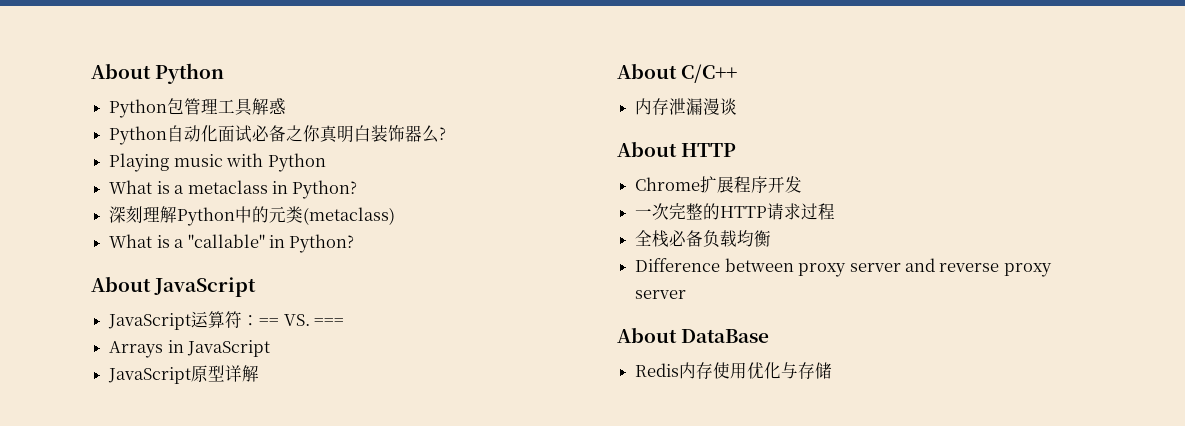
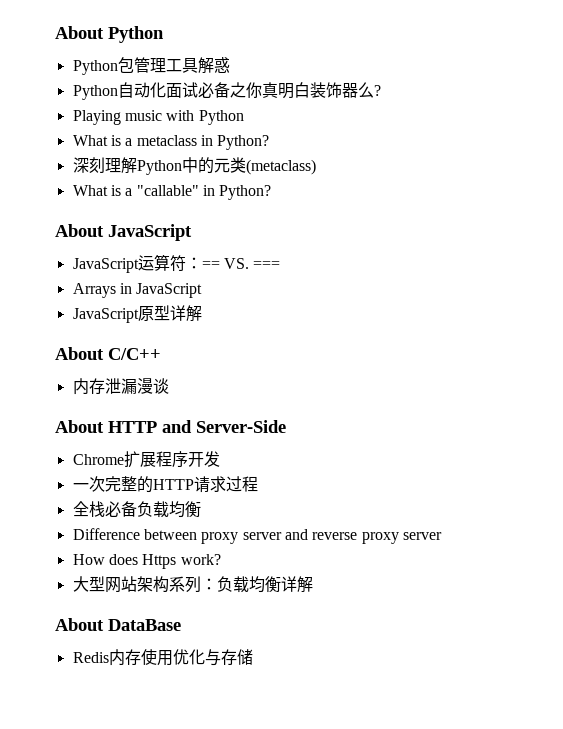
(737, 150) none -> [162,420,286,433] and Server-Side
(687, 294) none -> [72,554,221,569] [72,576,313,593] // How does Https work? // 大型网站架构系列：负载均衡详解

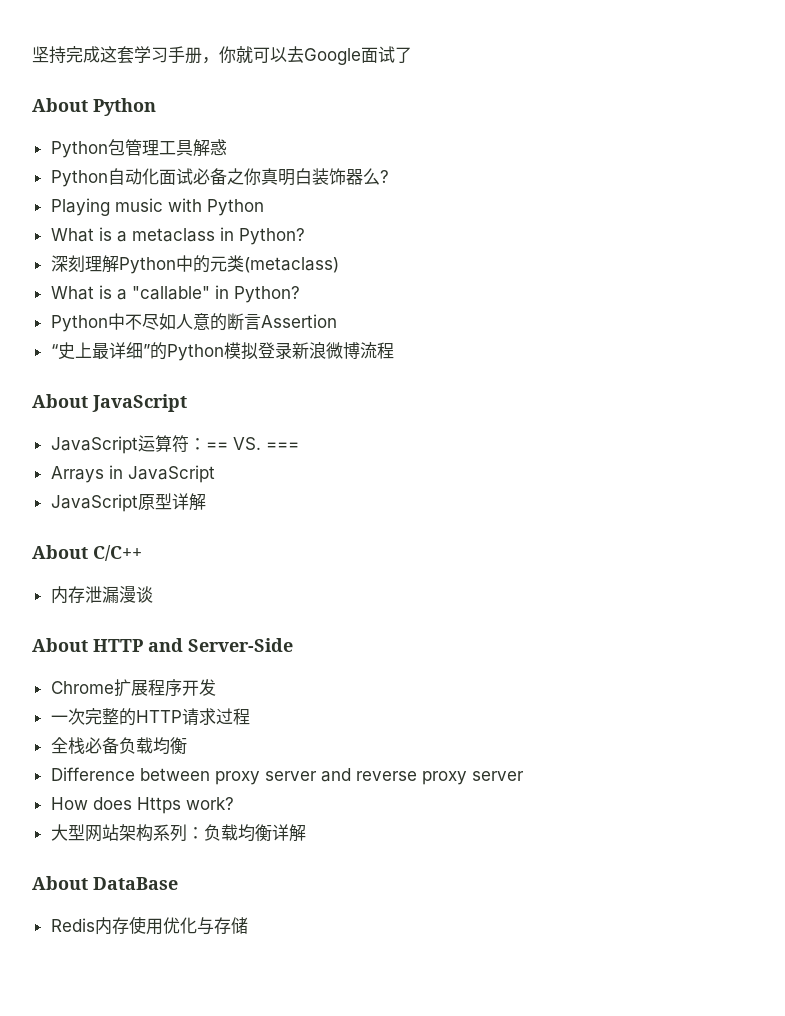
(55, 32) none -> [32,46,412,65] 坚持完成这套学习手册，你就可以去Google面试了 //
(272, 192) none -> [50,313,337,332] [50,342,394,361] // Python中不尽如人意的断言Assertion // “史上最详细”的Python模拟登录新浪微博流程

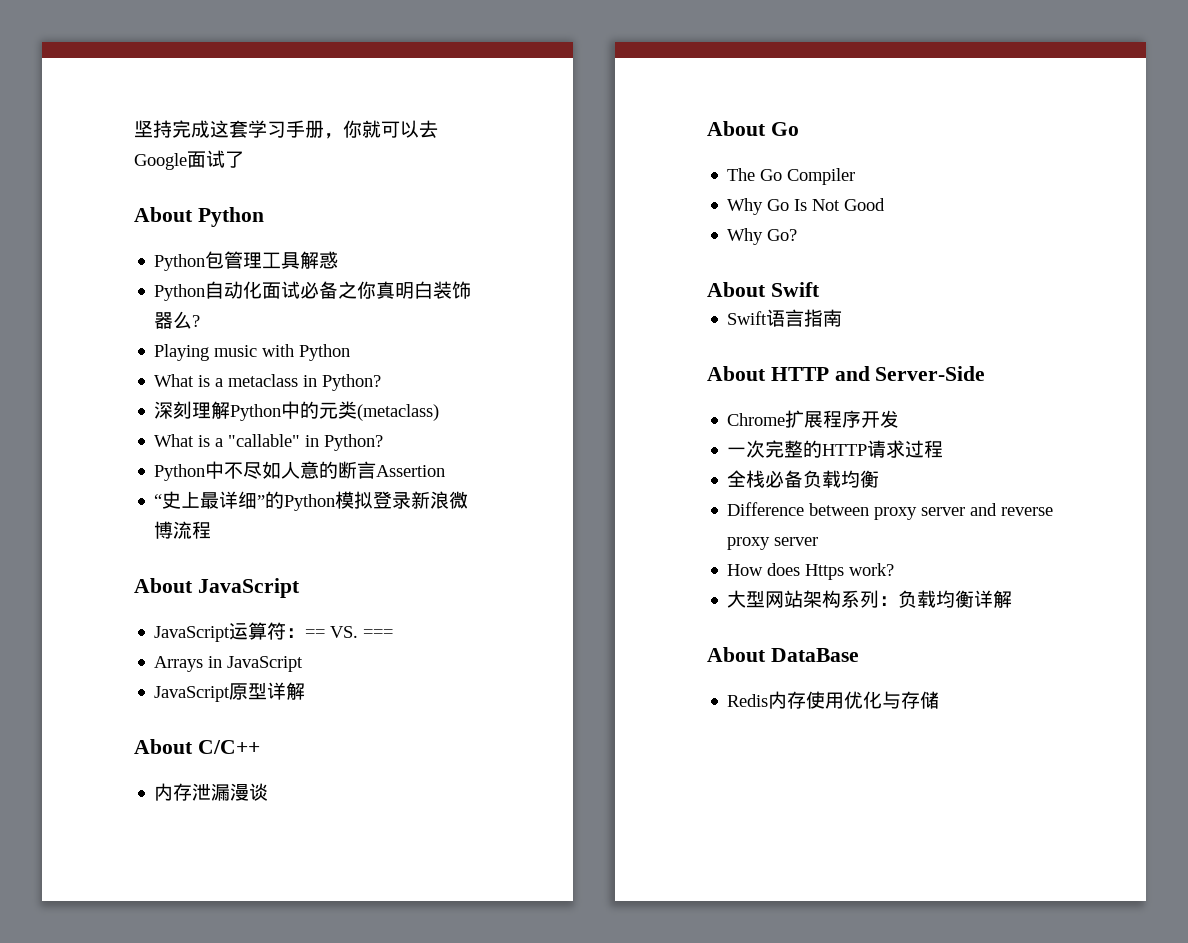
(153, 594) none -> [707,121,799,136] [727,168,856,185] [727,198,886,215] [727,228,798,245] [707,282,820,297] [727,309,843,327] // About Go // The Go Compiler // Why Go Is Not Good // Why Go? // About Swift // Swift语言指南

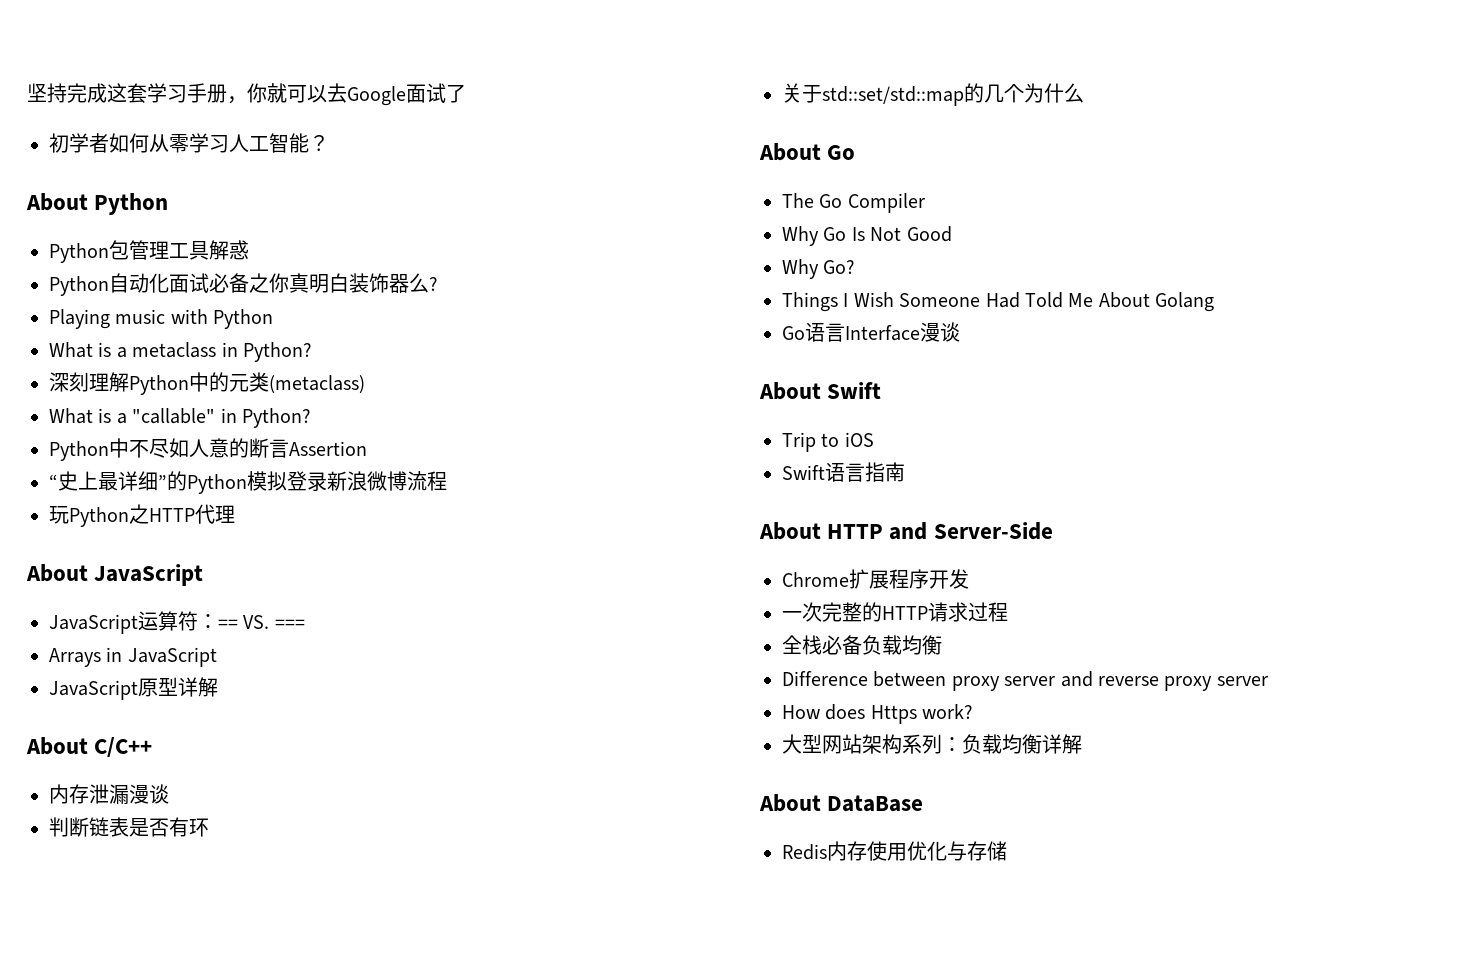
(244, 159) none -> [49,133,329,153] // 初学者如何从零学习人工智能？
(212, 530) none -> [49,504,235,527] // 玩Python之HTTP代理
(269, 792) none -> [49,817,209,837] [782,83,1084,106] // 判断链表是否有环 // 关于std::set/std::map的几个为什么
(798, 235) none -> [782,292,1215,312] [782,322,960,342] // Things I Wish Someone Had Told Me About Golang // Go语言Interface漫谈
(820, 289) none -> [782,432,874,452] // Trip to iOS

